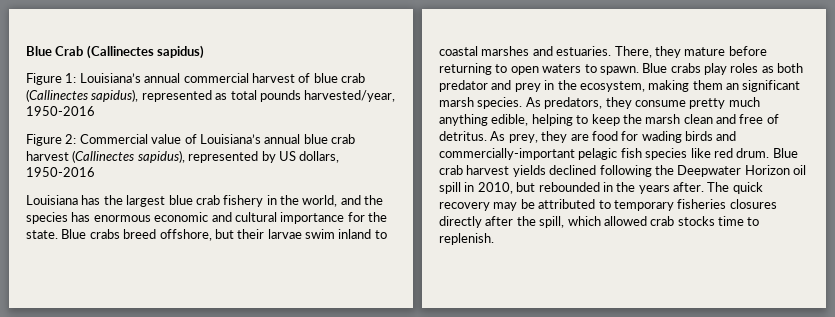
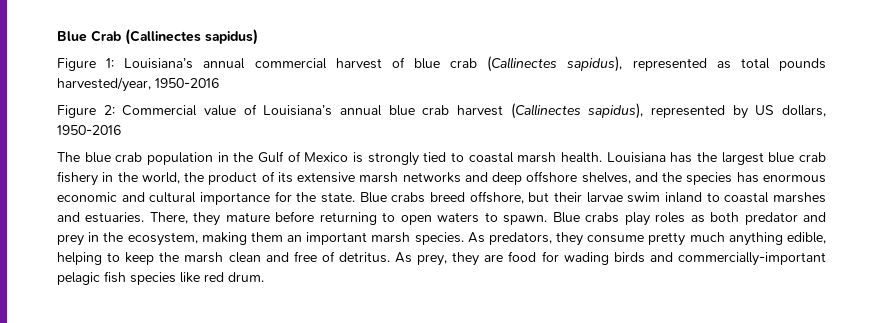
(95, 172) none -> [57,151,602,166] The blue crab population in the Gulf of Mexico is strongly tied to coastal marsh health.
(338, 201) none -> [184,171,631,185] the product of its extensive marsh networks and deep offshore shelves,
[742,80,801,92] significant -> [306,232,368,245] important
[772,148,798,158] [439,165,806,177] [439,182,763,194] [439,199,777,211] [439,216,760,228] [439,233,494,245] Blue crab harvest yields declined following the Deepwater Horizon oil spill in 2010, but rebounded in the years after. The quick recovery may be attributed to temporary fisheries closures directly after the spill, which allowed crab stocks time to replenish. -> (264, 277) none

